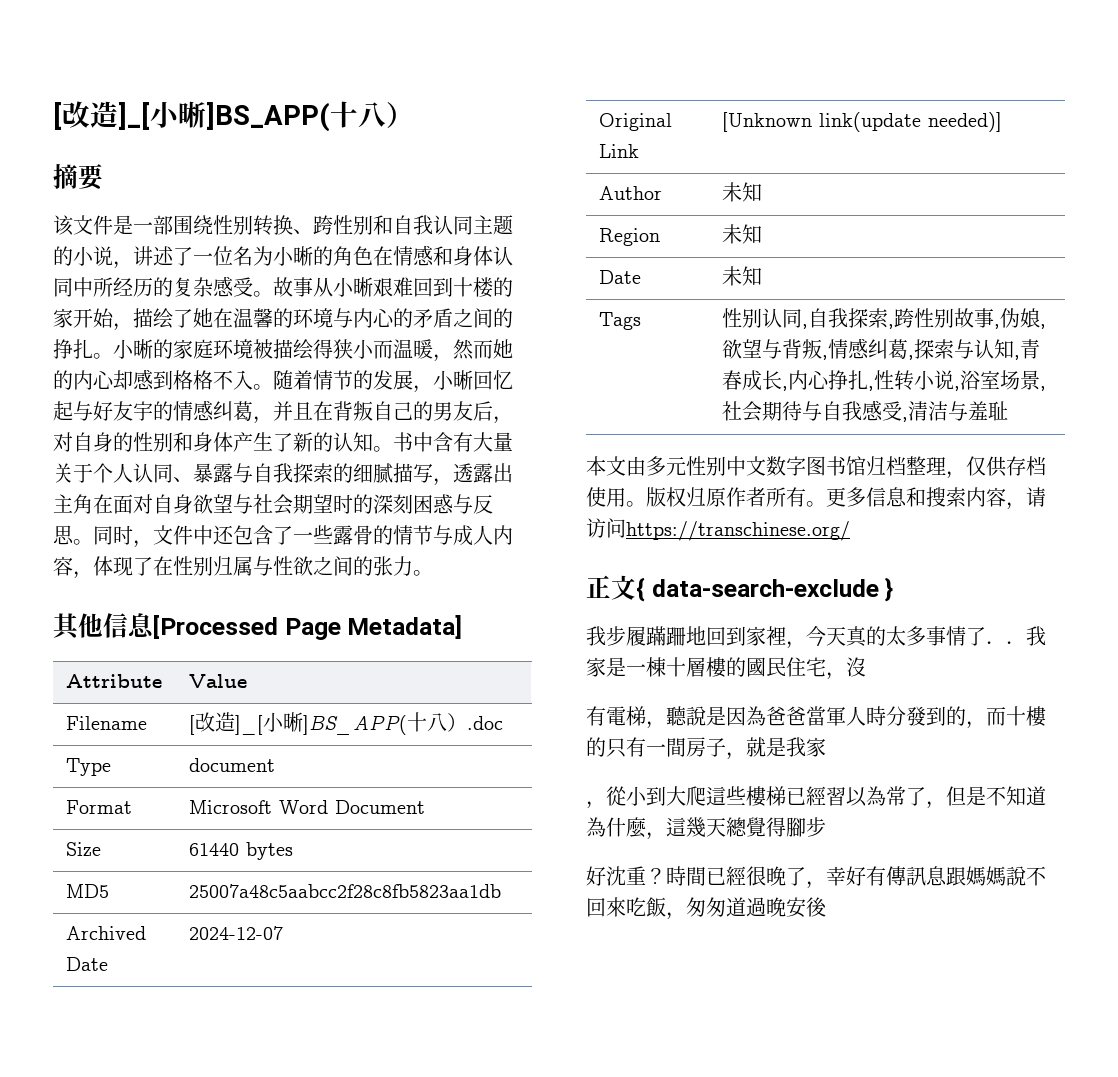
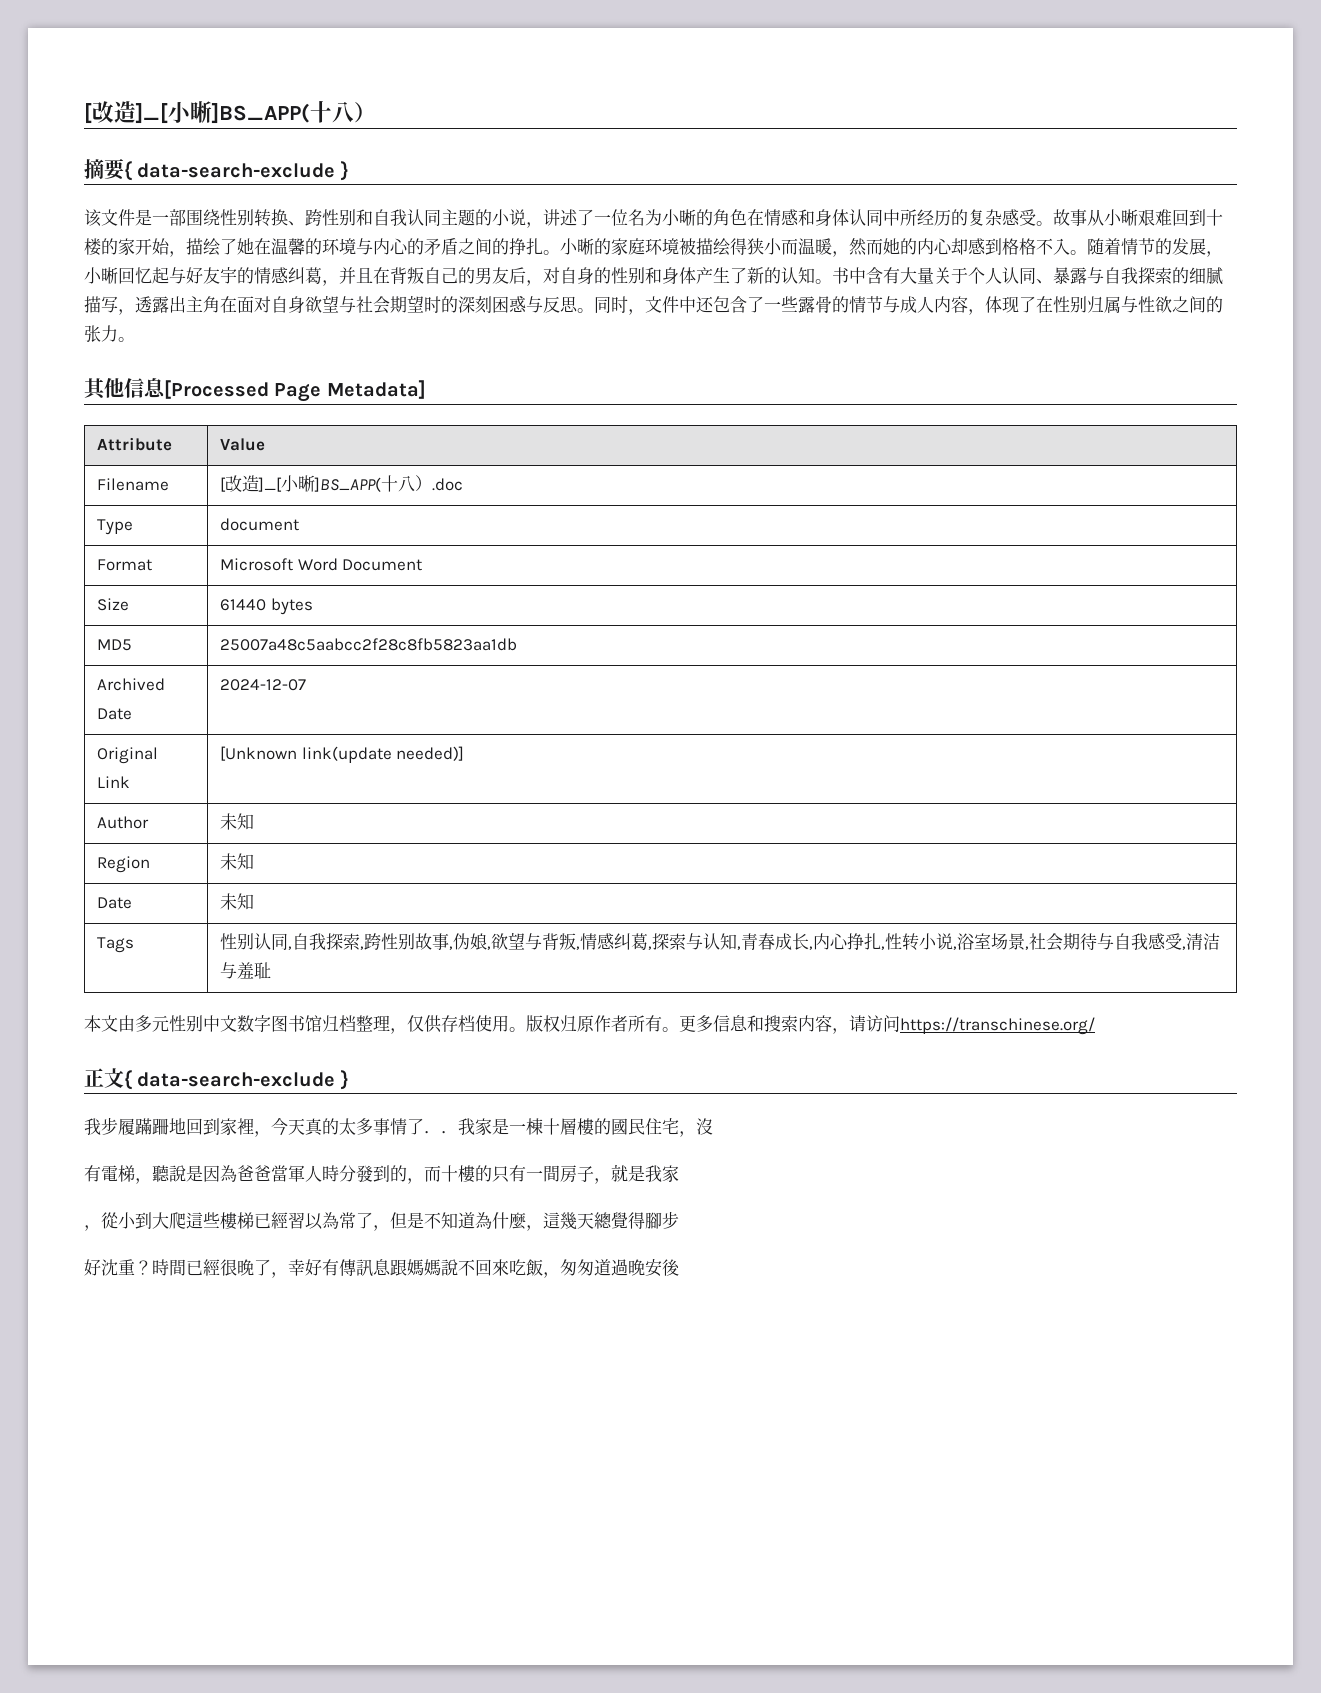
(104, 177) none -> [124,161,349,181] { data-search-exclude }

